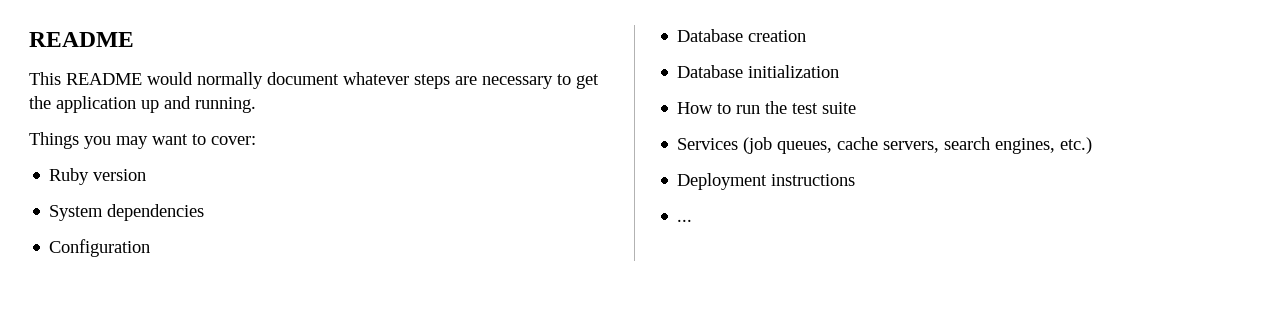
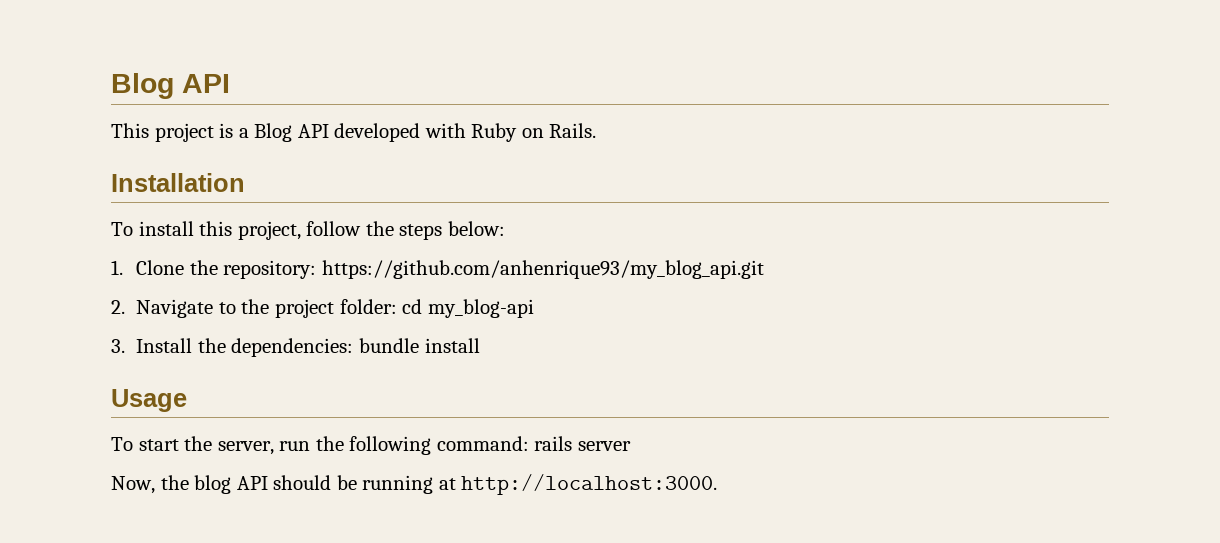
[29,32,134,47] README -> [111,73,230,99] Blog API
[66,72,599,89] [29,96,256,113] [29,132,256,149] [49,168,147,185] [49,204,205,221] [49,239,151,257] [677,29,807,42] [677,65,840,78] [677,101,857,114] [677,137,1093,154] [677,173,856,190] [677,219,693,222] README would normally document whatever steps are necessary to get the application up and running. // Things you may want to cover: // Ruby version // System dependencies // Configuration // Database creation // Database initialization // How to run the test suite // Services (job queues, cache servers, search engines, etc.) // Deployment instructions // ... -> [154,123,597,142] [111,173,245,192] [111,221,505,240] [111,260,764,279] [111,299,534,318] [111,338,480,357] [111,389,187,412] [111,436,631,455] [111,474,718,495] project is a Blog API developed with Ruby on Rails. // Installation // To install this project, follow the steps below: // 1. Clone the repository: https://github.com/anhenrique93/my_blog_api.git // 2. Navigate to the project folder: cd my_blog-api // 3. Install the dependencies: bundle install // Usage // To start the server, run the following command: rails server // Now, the blog API should be running at http://localhost:3000.

